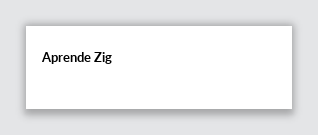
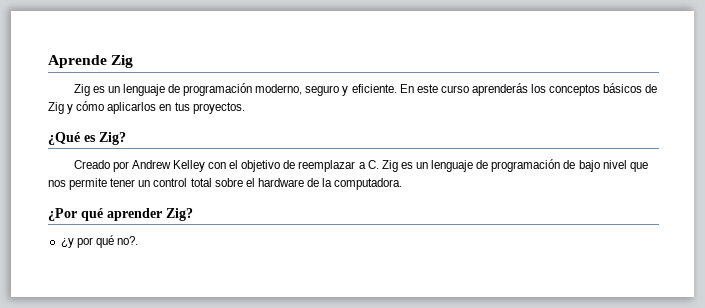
(113, 58) none -> [73,83,658,96] [48,101,245,114] [48,132,126,145] [73,159,648,172] [48,178,403,190] [48,208,193,221] [60,235,138,248] // Zig es un lenguaje de programación moderno, seguro y eficiente. En este curso aprenderás los conceptos básicos de Zig y cómo aplicarlos en tus proyectos. // ¿Qué es Zig? // Creado por Andrew Kelley con el objetivo de reemplazar a C. Zig es un lenguaje de programación de bajo nivel que nos permite tener un control total sobre el hardware de la computadora. // ¿Por qué aprender Zig? // ¿y por qué no?.

